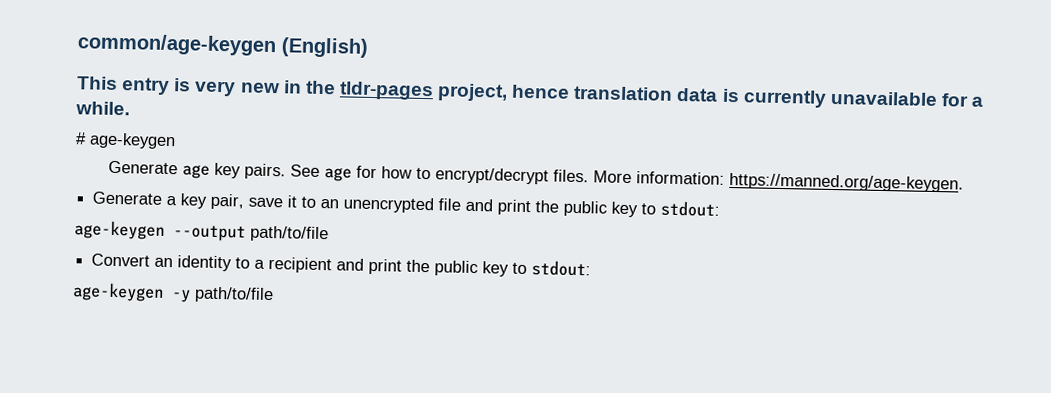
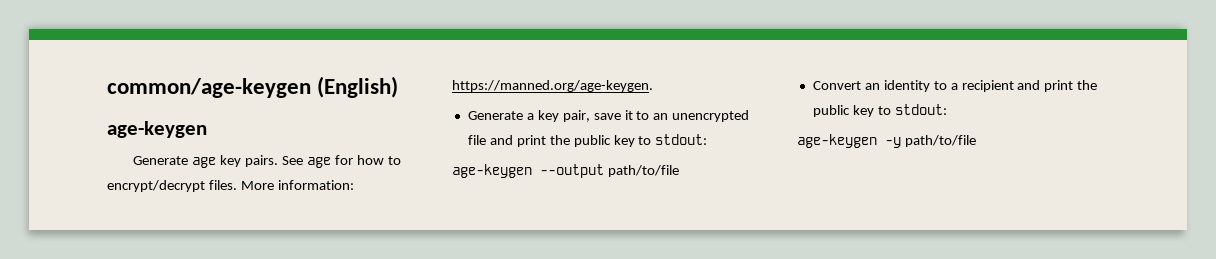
[77,76,985,108] [75,101,130,116] [75,132,87,145] This entry is very new in the tldr-pages project, hence translation data is currently unavailable for a while. // # -> (399, 87) none

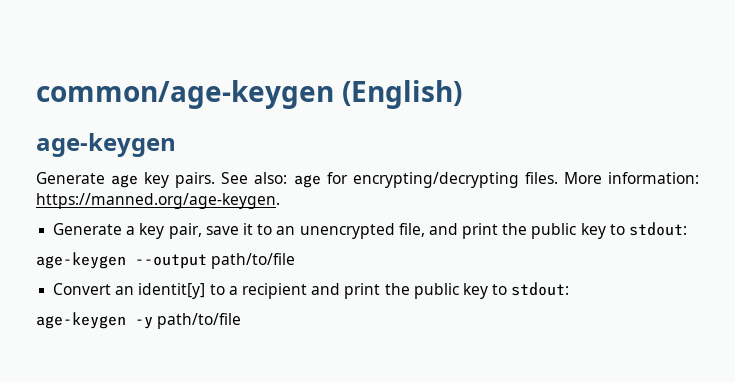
(303, 160) none -> [254,172,288,184] also:
[356,155,401,165] [107,180,205,192] how to encrypt/decrypt -> [352,172,519,188] encrypting/decrypting
[467,135,486,145] file -> [398,223,425,237] file,
[883,80,930,92] identity -> [138,283,206,299] identit[y]

